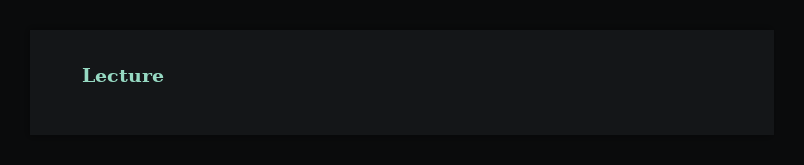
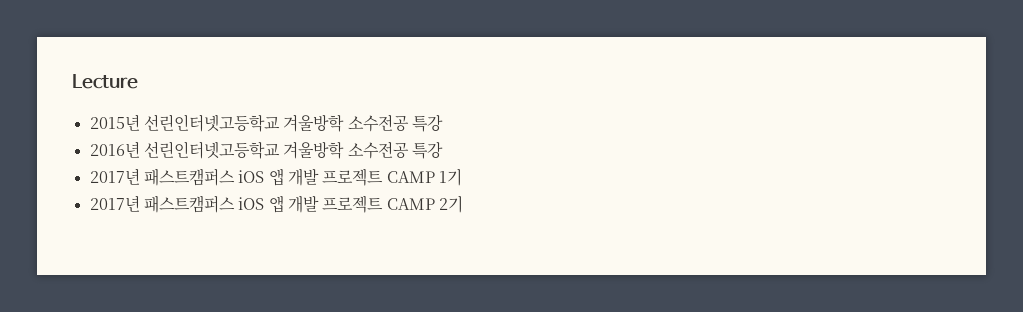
(164, 75) none -> [89,114,443,132] [89,141,443,159] [89,168,462,186] [89,195,463,213] // 2015년 선린인터넷고등학교 겨울방학 소수전공 특강 // 2016년 선린인터넷고등학교 겨울방학 소수전공 특강 // 2017년 패스트캠퍼스 iOS 앱 개발 프로젝트 CAMP 1기 // 2017년 패스트캠퍼스 iOS 앱 개발 프로젝트 CAMP 2기

